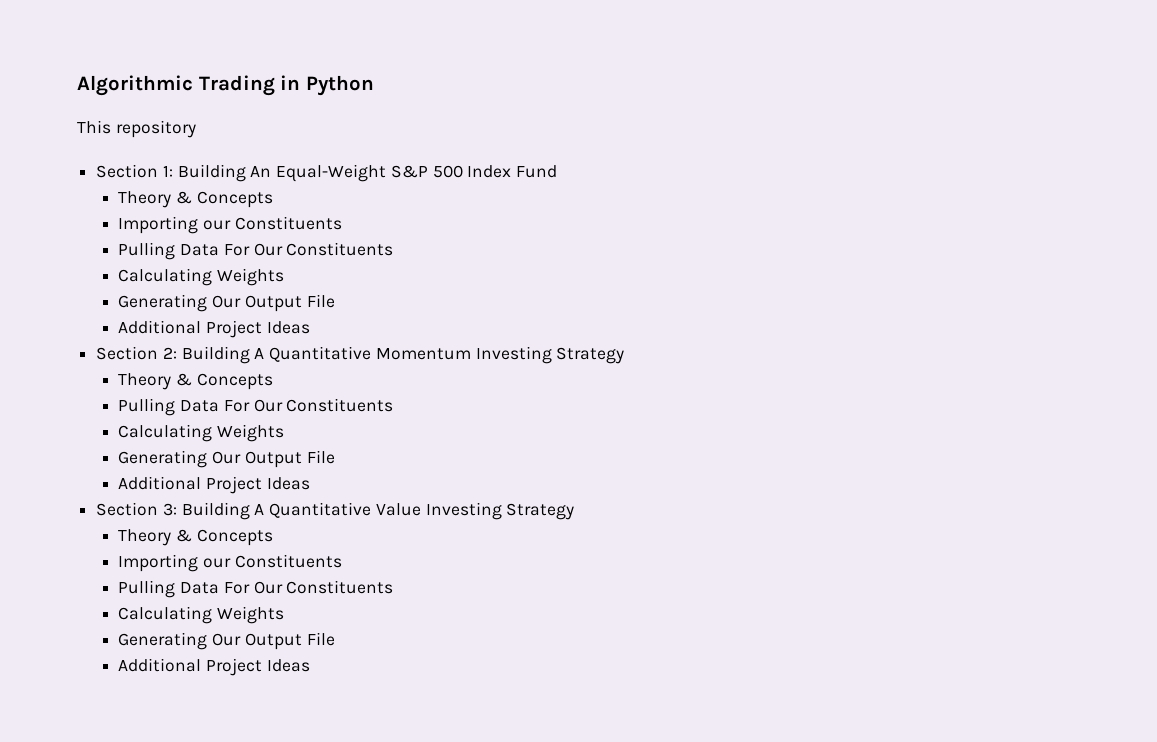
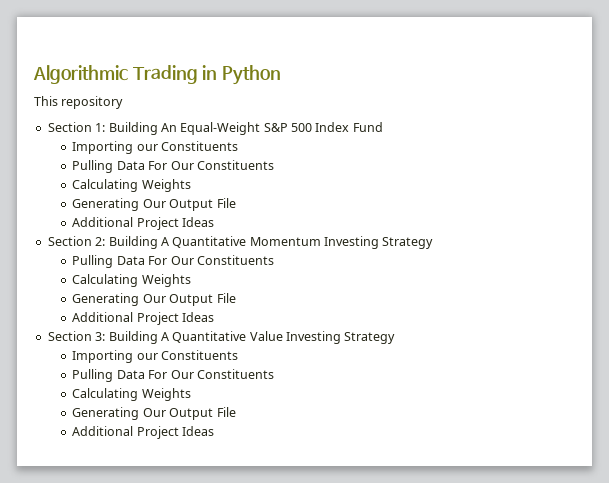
[118,191,273,208] // Theory & Concepts -> (383, 127) none
[118,373,273,390] // Theory & Concepts -> (434, 243) none
[118,529,273,546] // Theory & Concepts -> (396, 338) none

